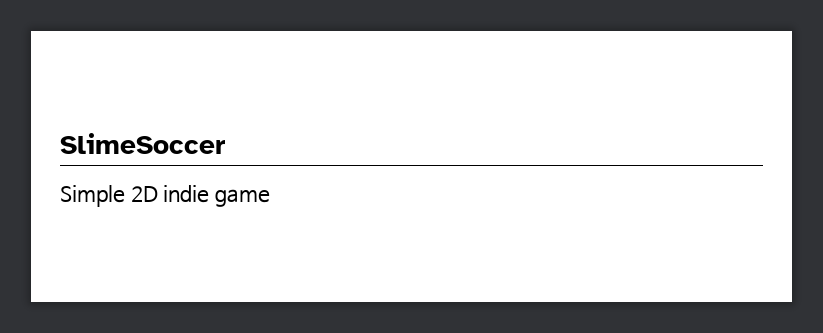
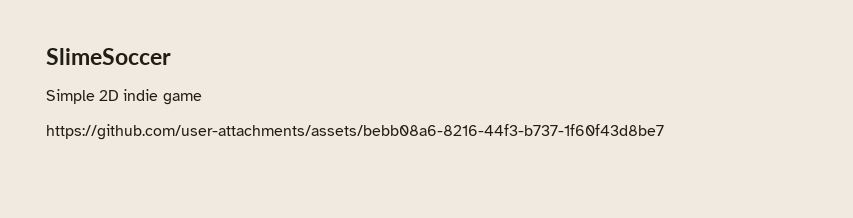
(271, 198) none -> [46,124,664,140] // https://github.com/user-attachments/assets/bebb08a6-8216-44f3-b737-1f60f43d8be7

